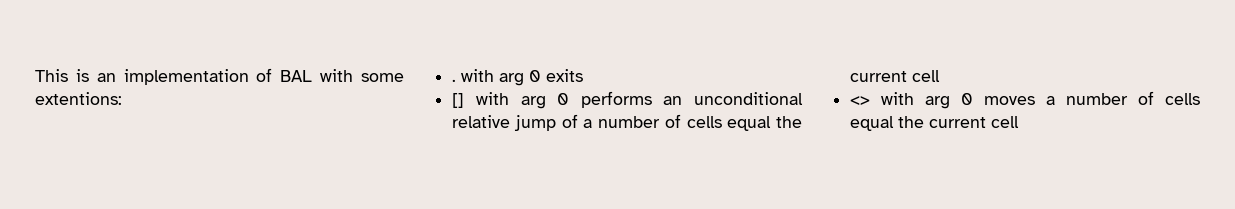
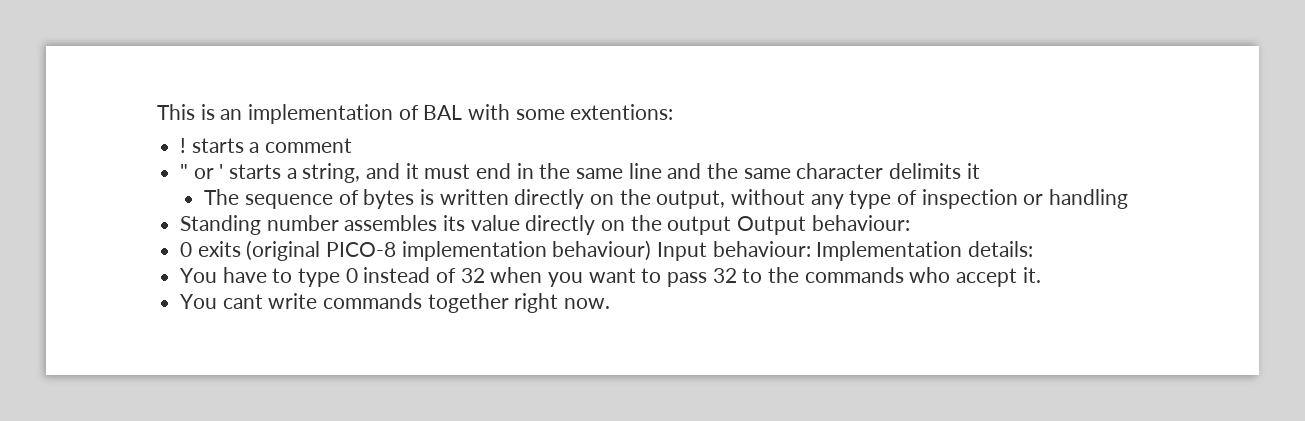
[452,69,584,86] [452,91,803,109] [452,114,802,131] [850,70,941,82] [850,91,1200,109] [850,116,1020,131] . with arg 0 exits // [] with arg 0 performs an unconditional relative jump of a number of cells equal the current cell // <> with arg 0 moves a number of cells equal the current cell -> [180,138,353,153] [180,163,980,183] [204,189,1128,209] [180,215,910,235] [180,240,1034,261] [180,267,1041,287] [180,293,611,313] ! starts a comment // " or ' starts a string, and it must end in the same line and the same character delimits it // The sequence of bytes is written directly on the output, without any type of inspection or handling // Standing number assembles its value directly on the output Output behaviour: // 0 exits (original PICO-8 implementation behaviour) Input behaviour: Implementation details: // You have to type 0 instead of 32 when you want to pass 32 to the commands who accept it. // You cant write commands together right now.

